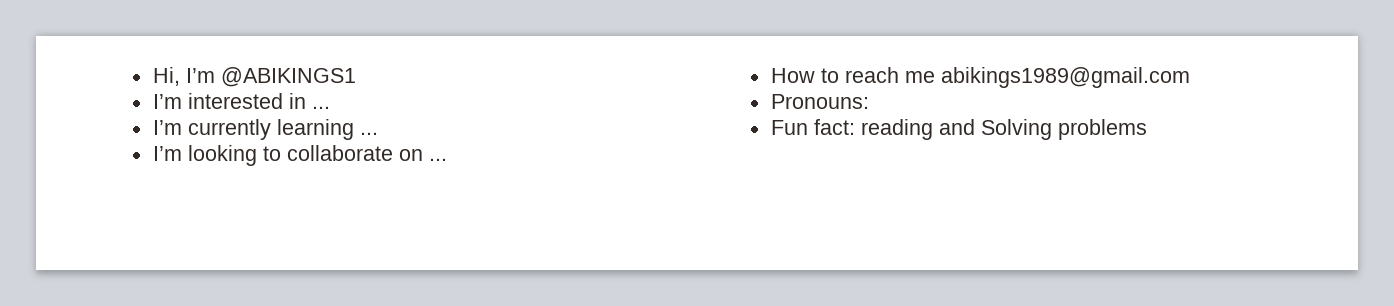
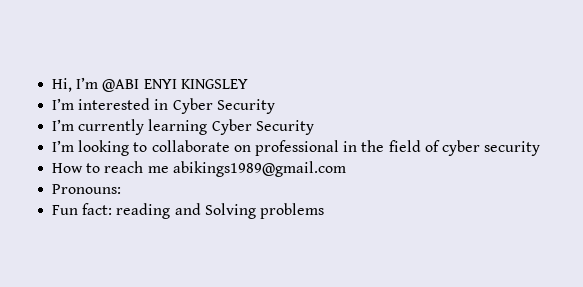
[220,67,356,87] @ABIKINGS1 -> [102,79,248,92] @ABI ENYI KINGSLEY
[311,106,330,109] ... -> [172,98,275,114] Cyber Security
[359,132,378,135] ... -> [211,119,314,135] Cyber Security
[428,158,447,161] ... -> [254,140,541,156] professional in the field of cyber security

